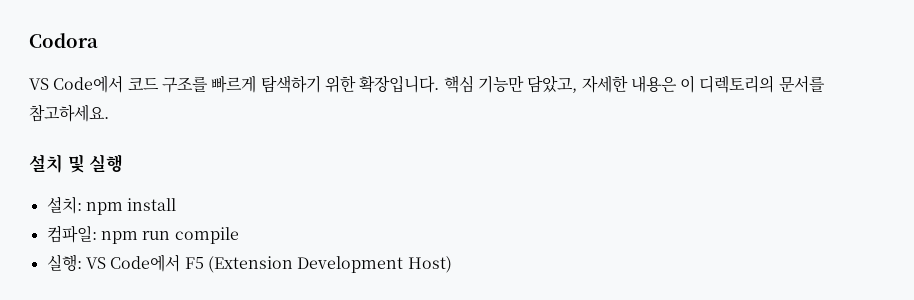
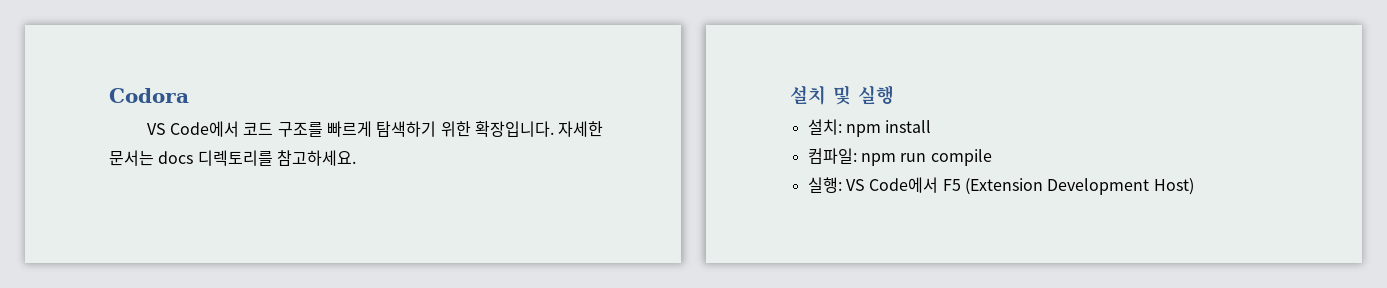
[443,75,825,93] 핵심 기능만 담았고, 자세한 내용은 이 디렉토리의 문서를 -> [558,121,604,137] [109,150,273,166] 자세한 문서는 docs 디렉토리를

